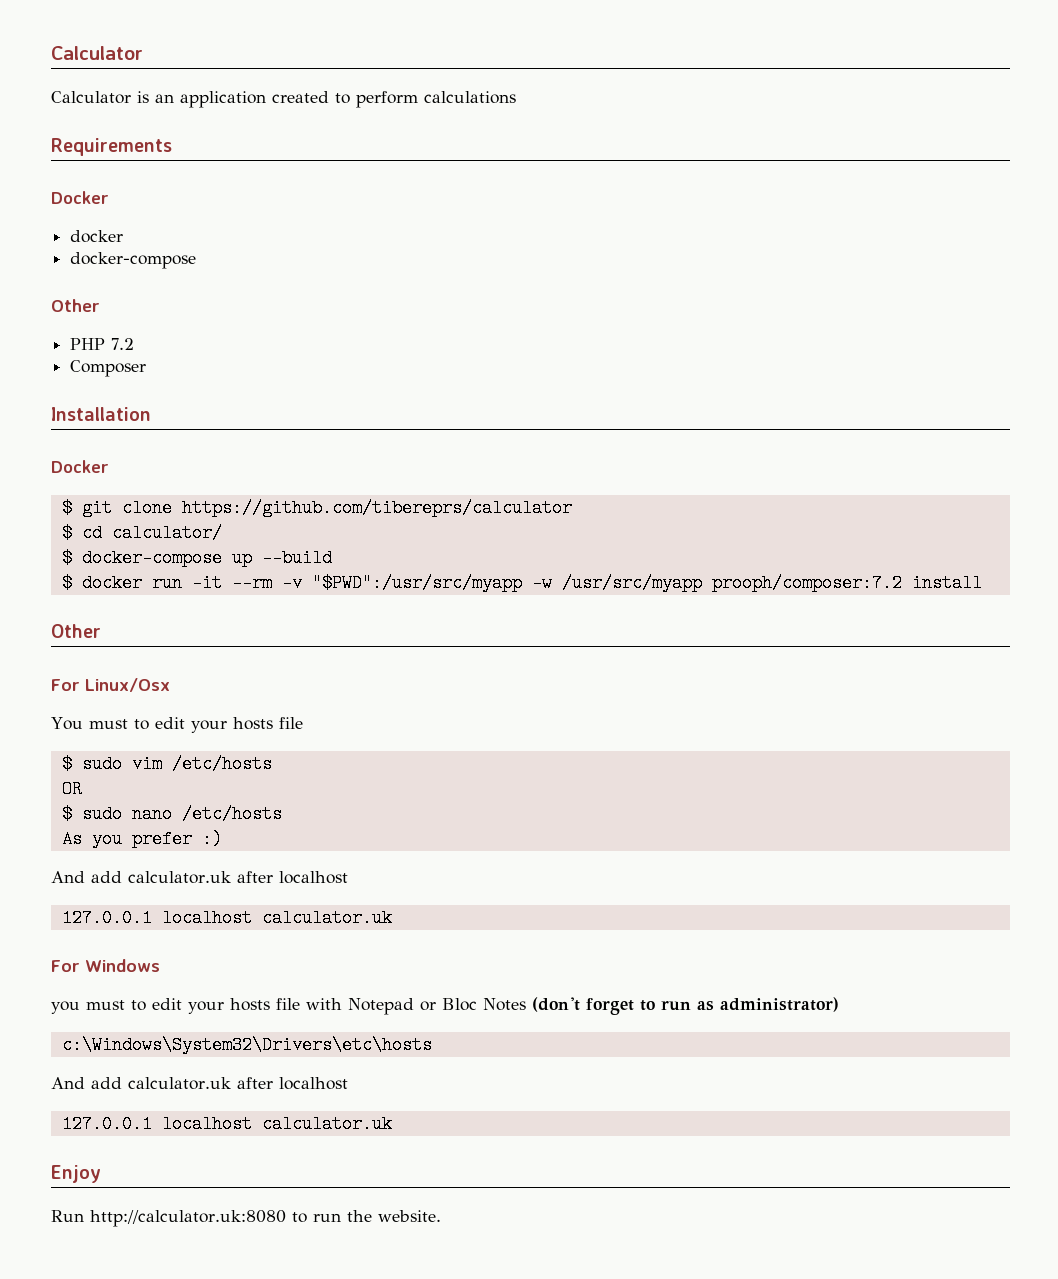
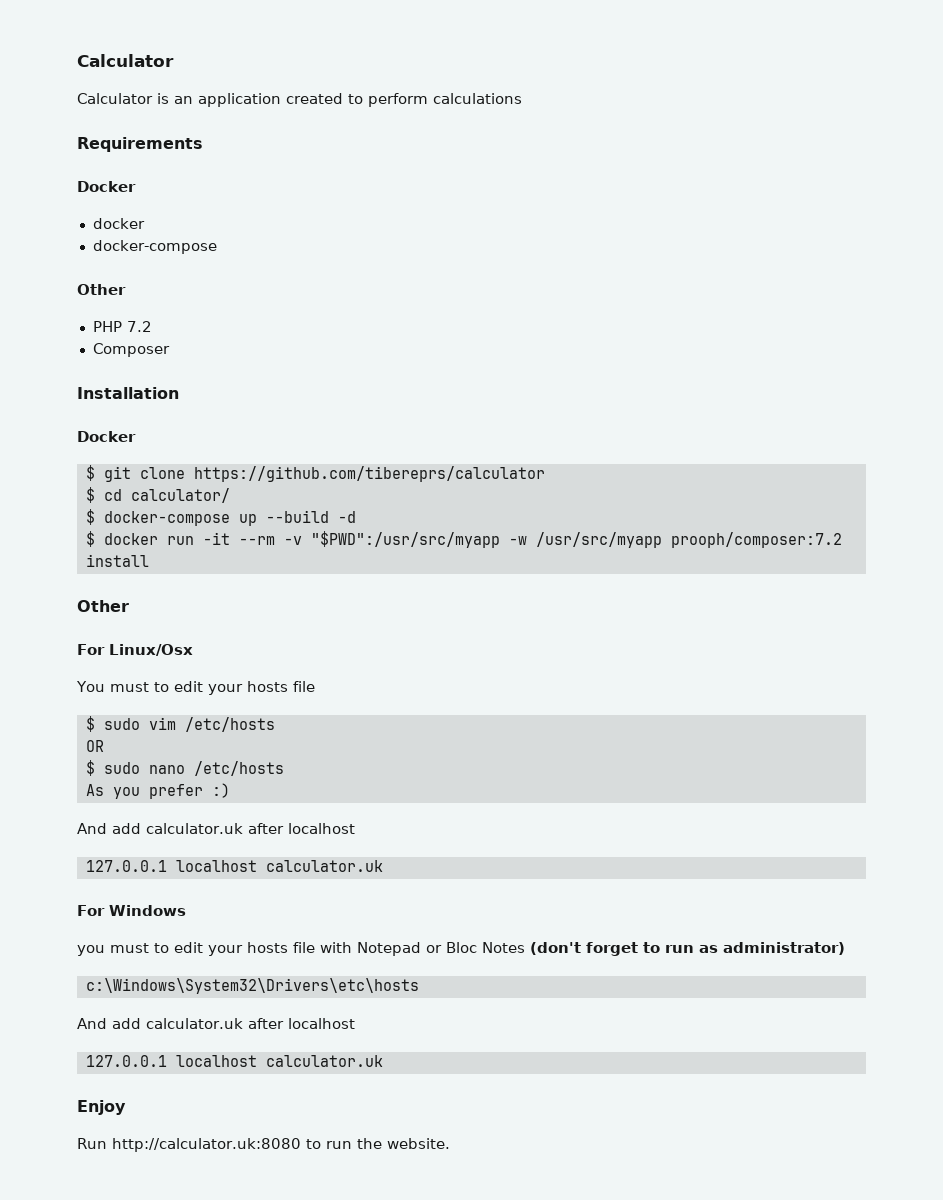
(332, 558) none -> [337,511,356,523] -d

